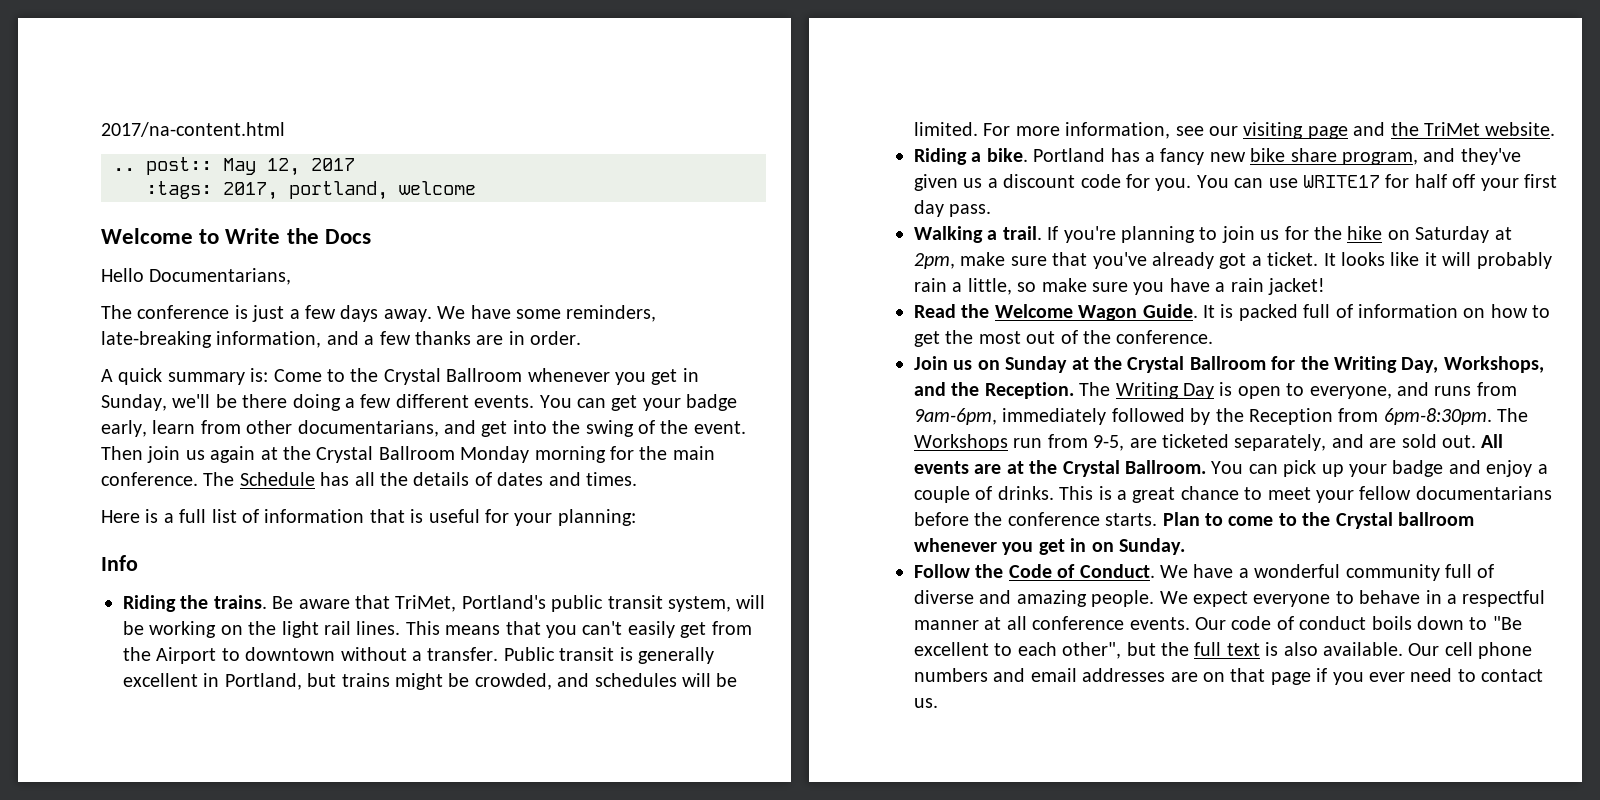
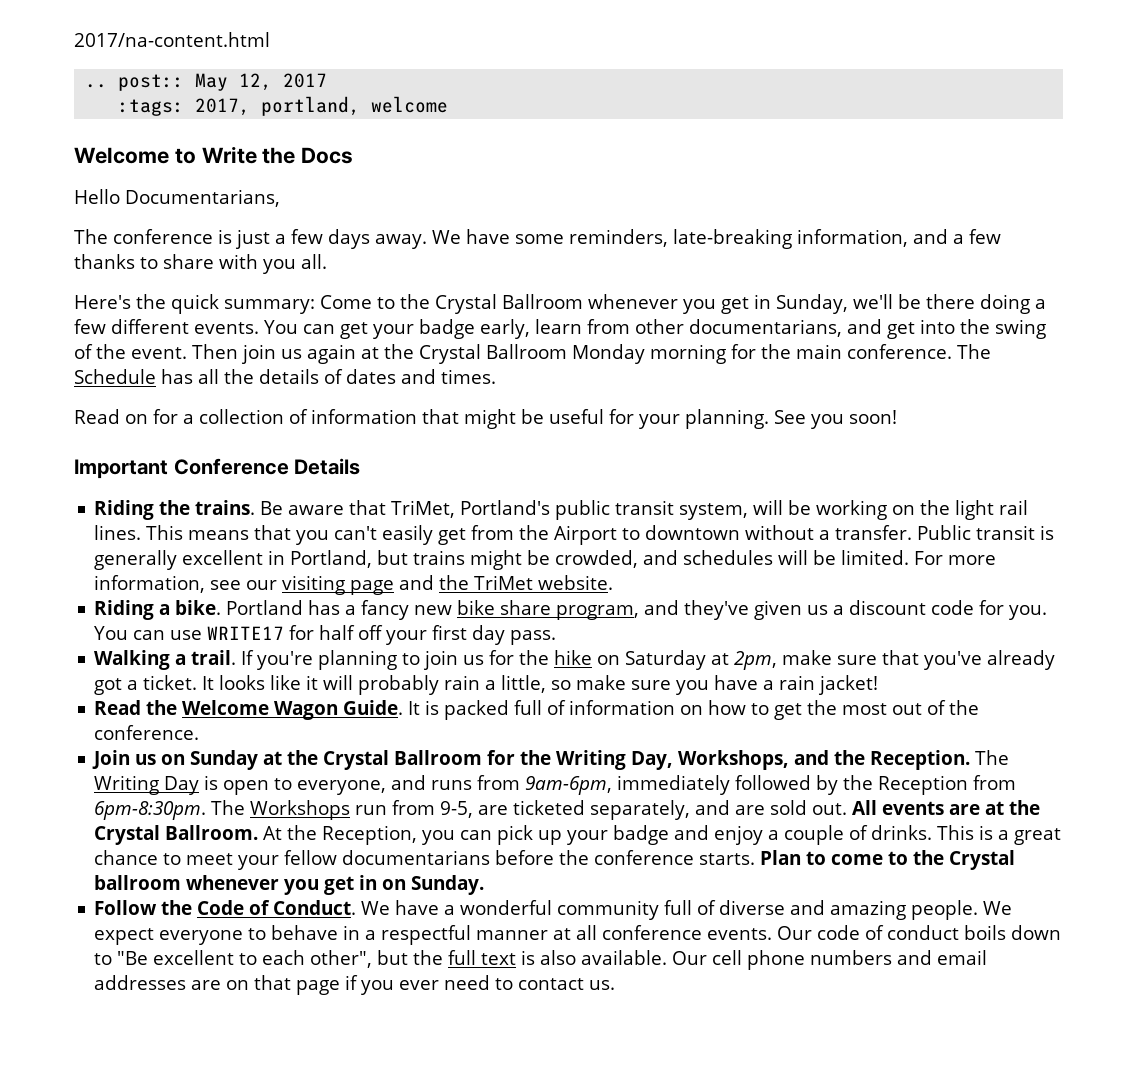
[476,331,582,345] [101,368,269,385] are in order. // A quick summary is: -> [140,254,327,274] [74,294,315,314] to share with you all. // Here's the quick summary:
[101,509,237,523] Here is a full list -> [74,409,284,424] Read on for a collection
[410,509,424,523] is -> [464,409,544,429] might be
[557,509,636,526] [101,555,138,571] planning: // Info -> [685,409,897,429] [74,458,361,479] planning. See you soon! // Important Conference Details
[1211,461,1244,474] You -> [263,825,456,845] At the Reception, you

